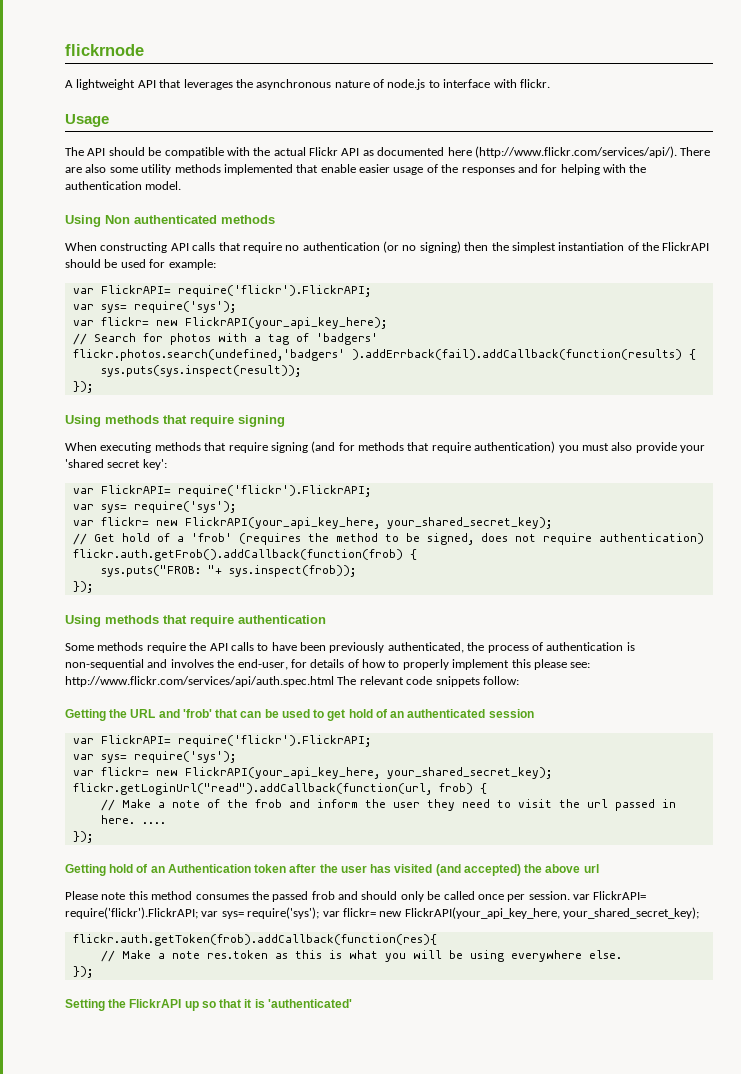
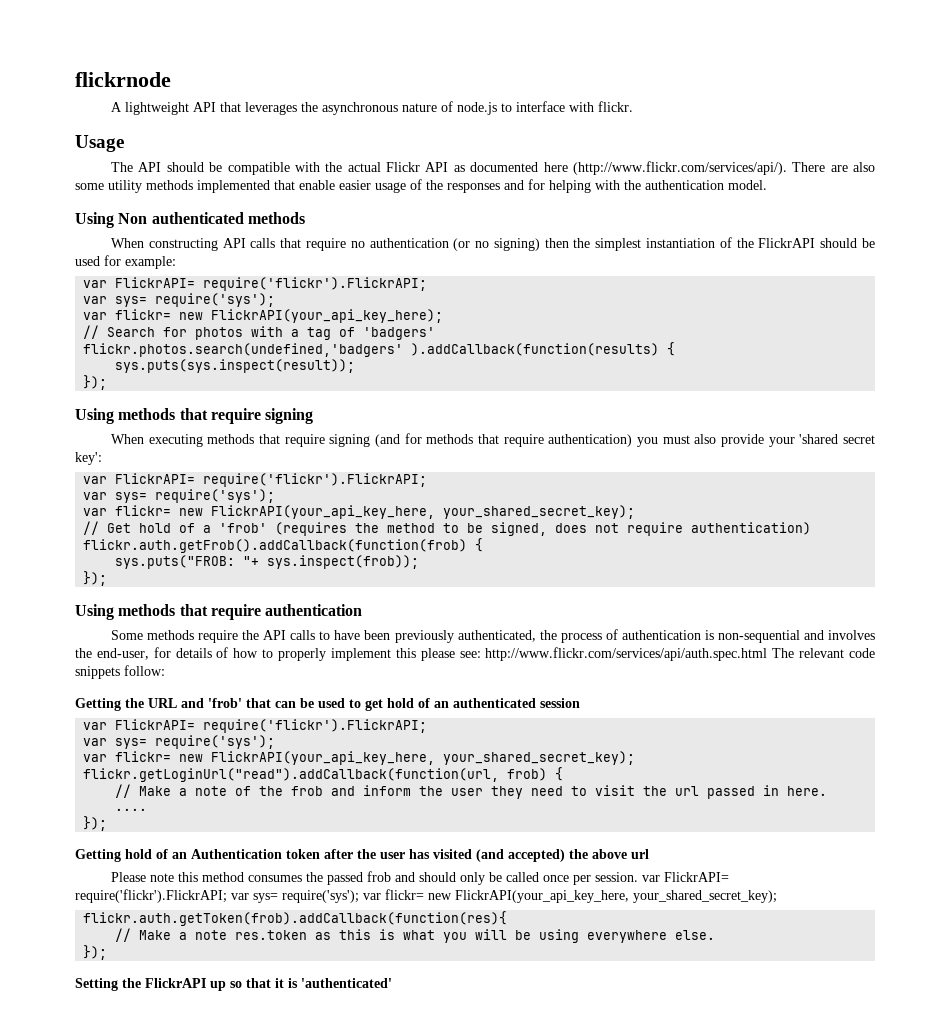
[351,349,682,360] ).addErrback(fail).addCallback(function(results) -> [411,343,660,356] ).addCallback(function(results)

